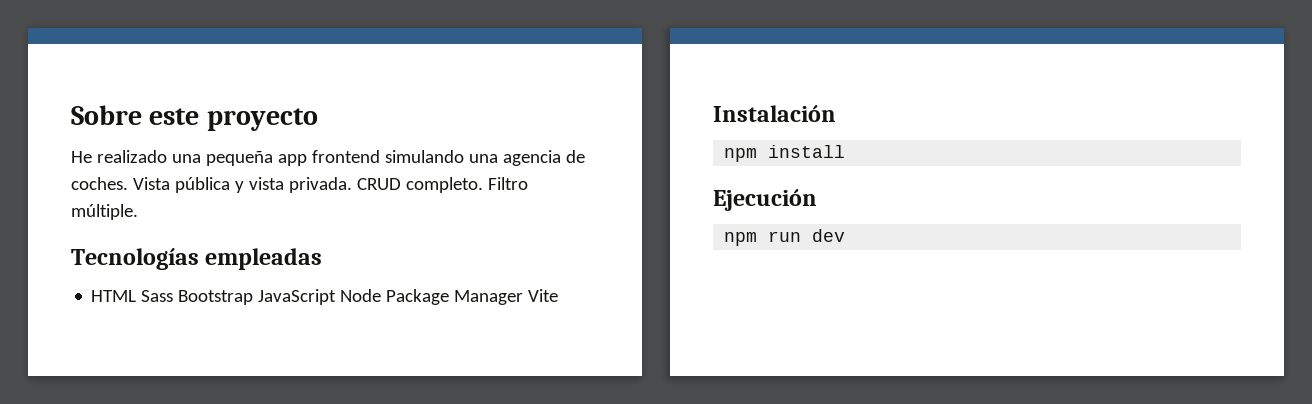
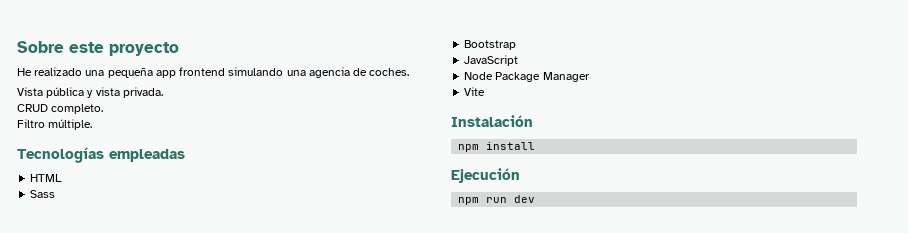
(128, 183) none -> (410, 72) //
(352, 185) none -> (163, 92) //
(483, 185) none -> (104, 109) //
(137, 296) none -> (63, 178) //
(174, 296) none -> (56, 194) //
(254, 297) none -> (517, 45) //
(337, 297) none -> (519, 60) //
(524, 297) none -> (590, 77) //

